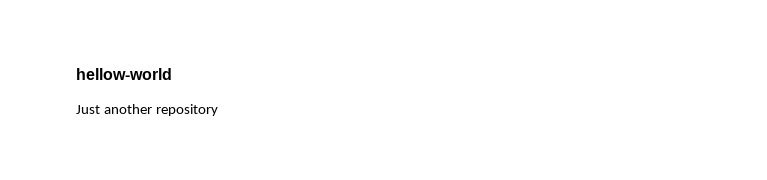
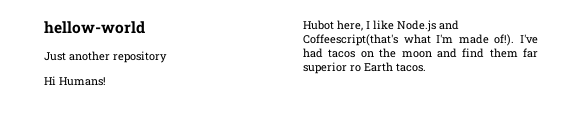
(218, 110) none -> [44,76,106,86] [303,20,459,32] [303,34,538,46] [303,48,538,58] [303,62,426,74] // Hi Humans! // Hubot here, I like Node.js and Coffeescript(that's what I'm made of!). I've had tacos on the moon and find them far superior ro Earth tacos.

